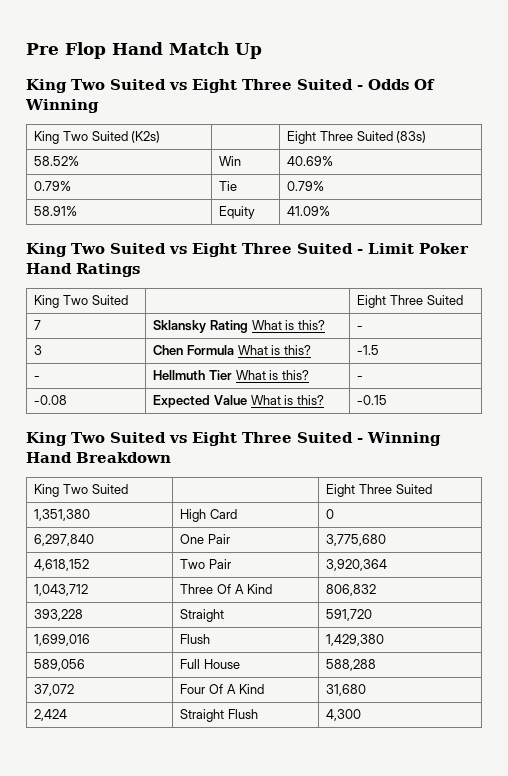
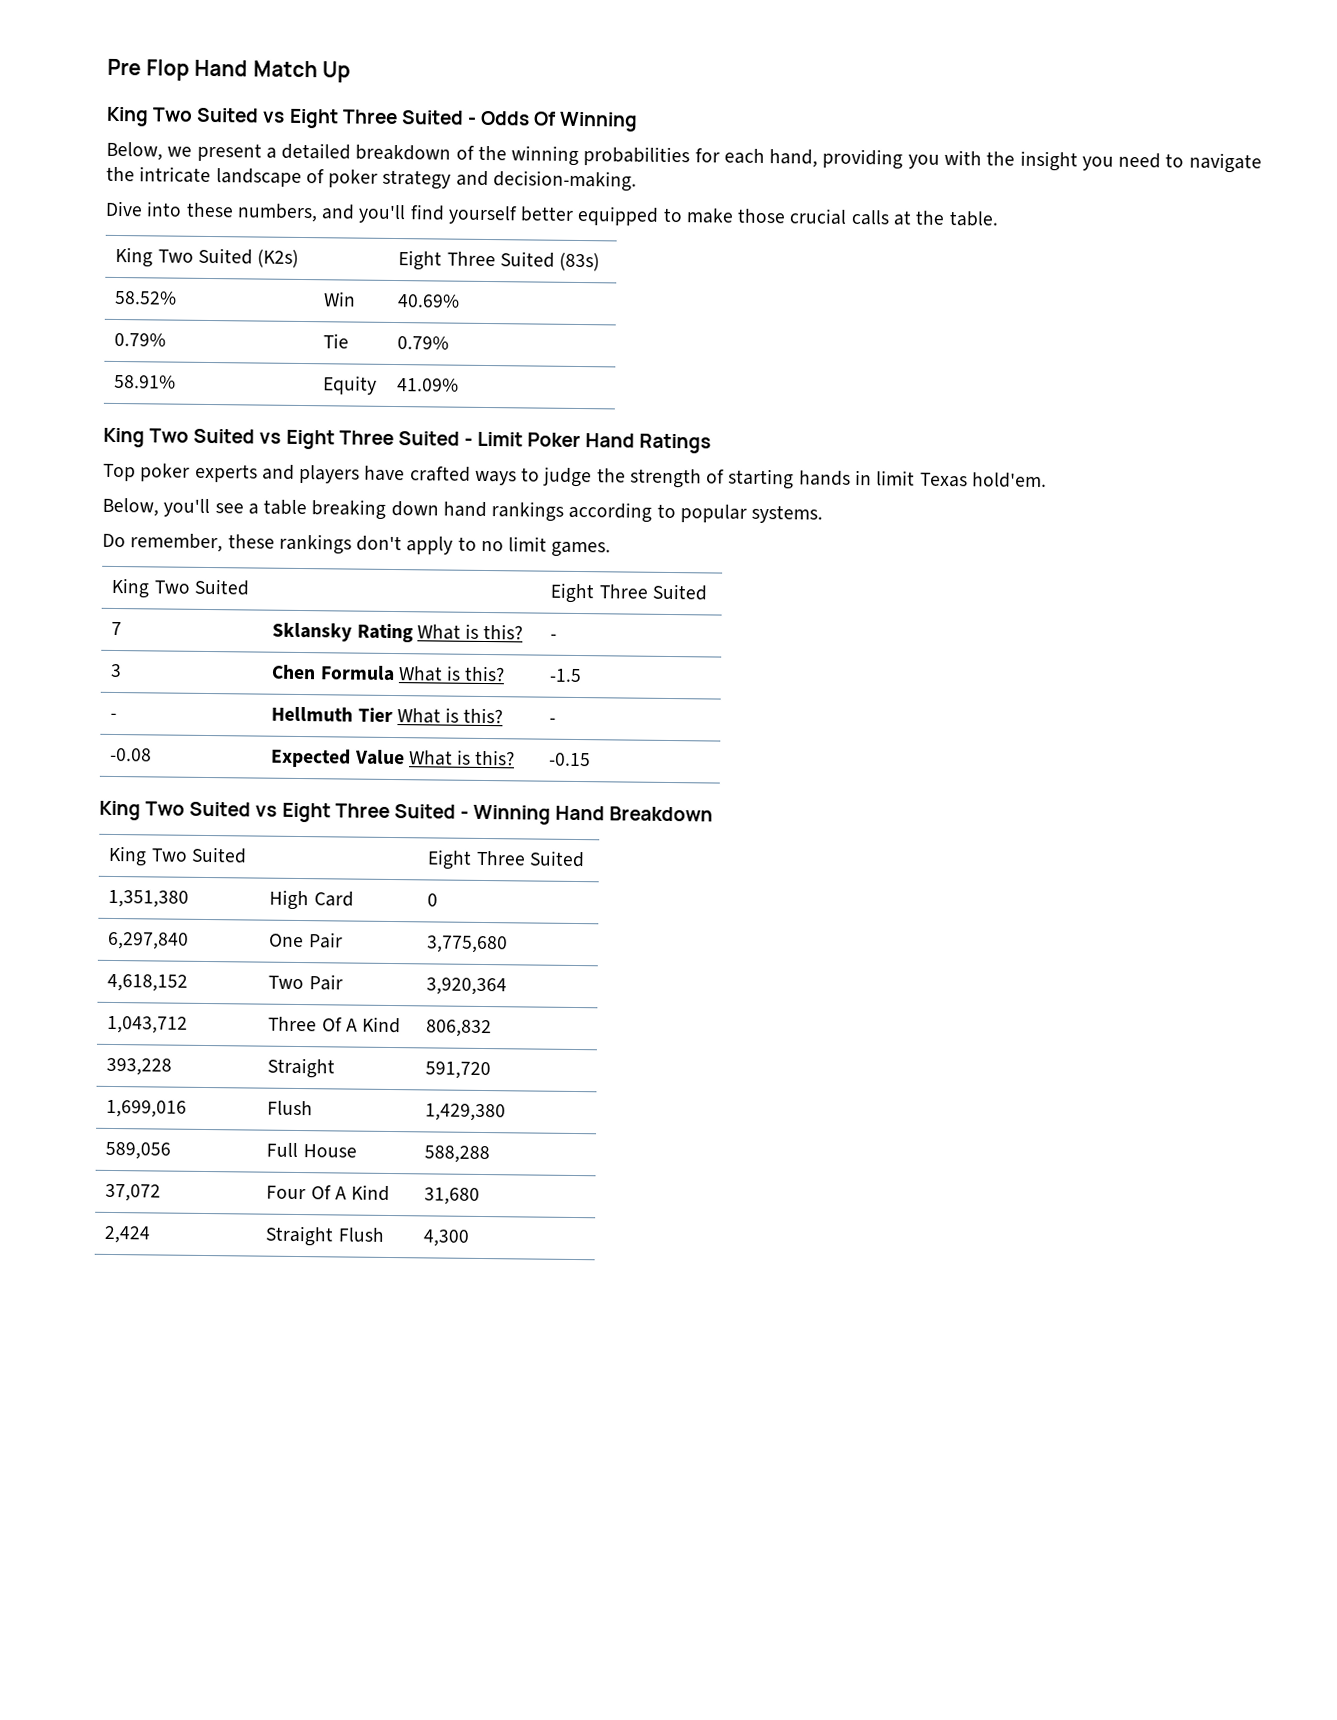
(99, 106) none -> [106,141,1262,174] [106,166,637,192] [105,200,999,227] // Below, we present a detailed breakdown of the winning probabilities for each hand, providing you with the insight you need to navigate the intricate landscape of poker strategy and decision-making. // Dive into these numbers, and you'll find yourself better equipped to make those crucial calls at the table.
(140, 270) none -> [103,463,1047,490] [102,497,824,524] [102,533,612,558] // Top poker experts and players have crafted ways to judge the strength of starting hands in limit Texas hold'em. // Below, you'll see a table breaking down hand rankings according to popular systems. // Do remember, these rankings don't apply to no limit games.

